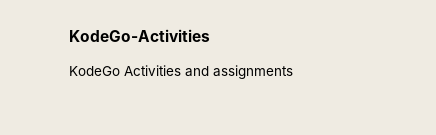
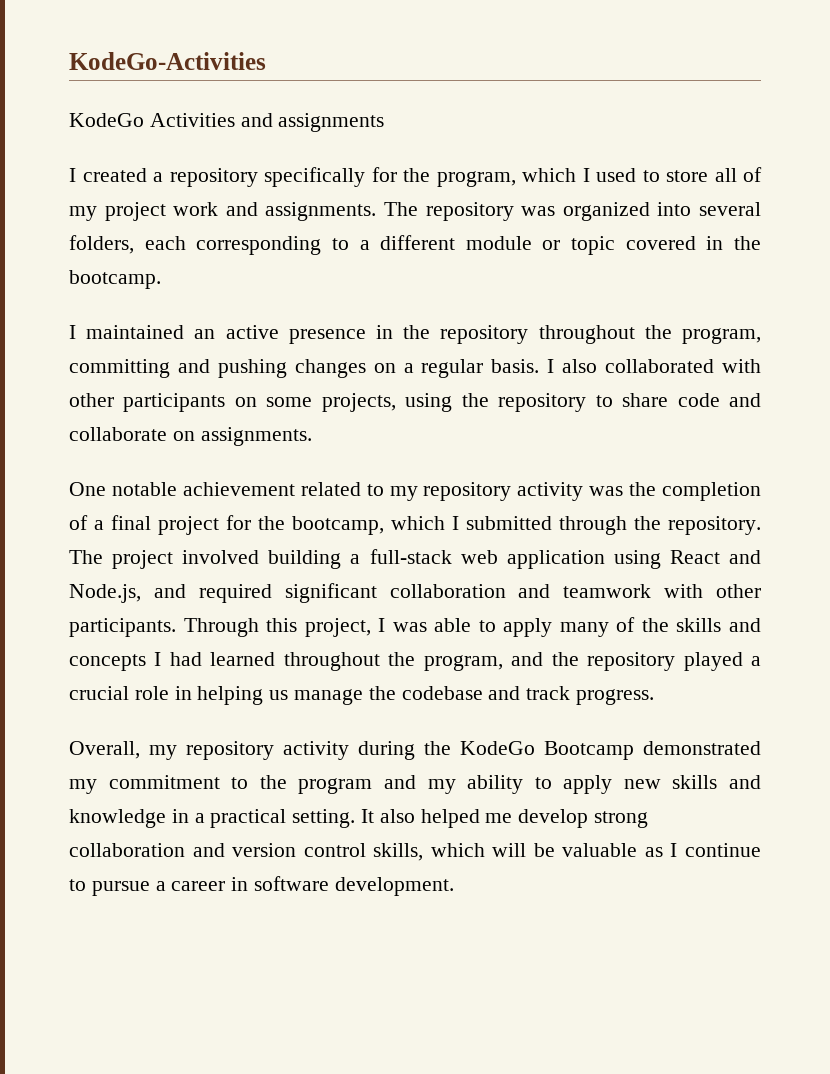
(293, 72) none -> [69,167,762,187] [69,202,762,221] [69,235,761,255] [69,270,161,289] [69,325,761,344] [69,359,762,378] [69,393,761,412] [69,427,312,446] [69,482,761,501] [69,515,761,535] [69,549,762,569] [69,583,761,603] [69,617,762,637] [69,652,761,671] [69,686,655,705] [69,741,761,760] [69,775,762,794] [69,809,649,828] [69,843,761,861] [69,876,454,896] // I created a repository specifically for the program, which I used to store all of my project work and assignments. The repository was organized into several folders, each corresponding to a different module or topic covered in the bootcamp. // I maintained an active presence in the repository throughout the program, committing and pushing changes on a regular basis. I also collaborated with other participants on some projects, using the repository to share code and collaborate on assignments. // One notable achievement related to my repository activity was the completion of a final project for the bootcamp, which I submitted through the repository. The project involved building a full-stack web application using React and Node.js, and required significant collaboration and teamwork with other participants. Through this project, I was able to apply many of the skills and concepts I had learned throughout the program, and the repository played a crucial role in helping us manage the codebase and track progress. // Overall, my repository activity during the KodeGo Bootcamp demonstrated my commitment to the program and my ability to apply new skills and knowledge in a practical setting. It also helped me develop strong collaboration and version control skills, which will be valuable as I continue to pursue a career in software development.

